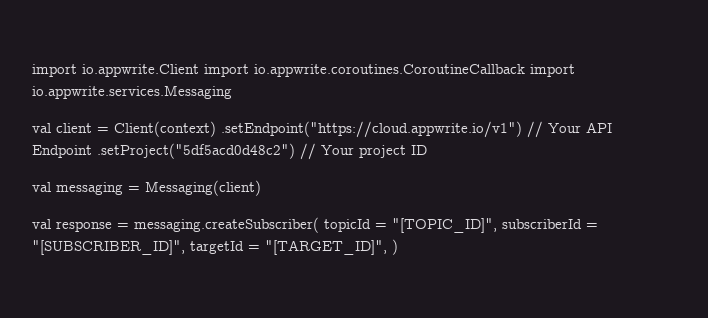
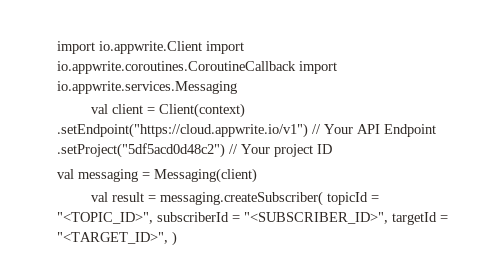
[56,221,112,232] response -> [112,192,145,202] result
[392,218,497,233] "[TOPIC_ID]", -> [57,212,153,224] "<TOPIC_ID>",
[32,240,185,255] "[SUBSCRIBER_ID]", -> [244,212,388,224] "<SUBSCRIBER_ID>",
[265,240,387,255] "[TARGET_ID]", -> [57,232,168,244] "<TARGET_ID>",

